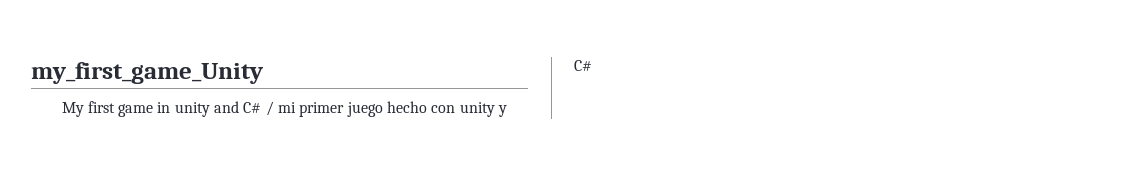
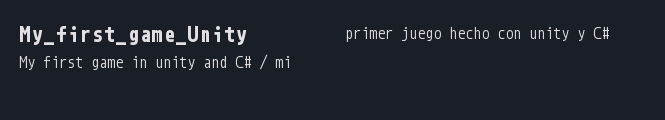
[31,62,264,84] my_first_game_Unity -> [19,26,247,45] My_first_game_Unity

